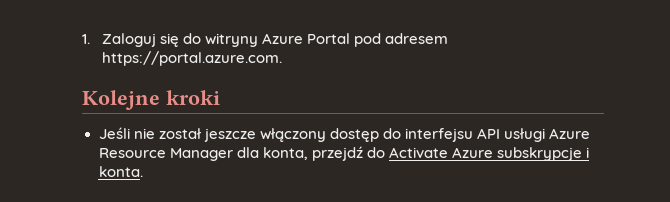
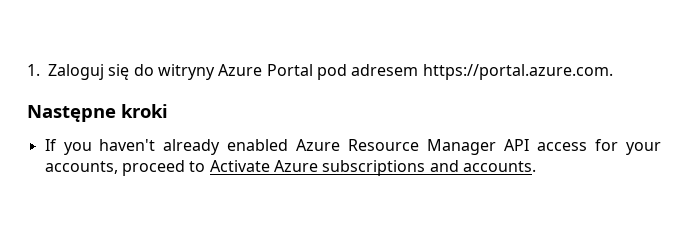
[82,90,160,110] Kolejne -> [27,105,116,122] Następne
[98,127,590,142] [98,146,589,161] [98,166,143,177] Jeśli nie został jeszcze włączony dostęp do interfejsu API usługi Azure Resource Manager dla konta, przejdź do Activate Azure subskrypcje i konta. -> [44,139,661,155] [44,160,536,176] If you haven't already enabled Azure Resource Manager API access for your accounts, proceed to Activate Azure subscriptions and accounts.

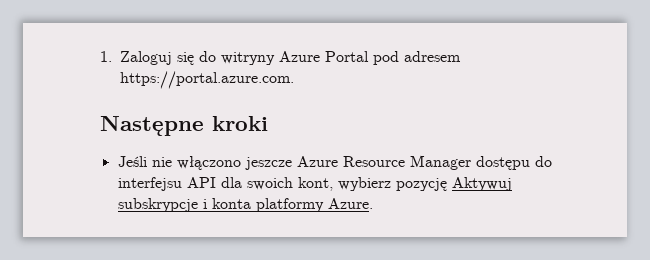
[44,139,661,155] [44,160,536,176] If you haven't already enabled Azure Resource Manager API access for your accounts, proceed to Activate Azure subscriptions and accounts. -> [117,155,552,170] [117,177,512,191] [117,198,373,212] Jeśli nie włączono jeszcze Azure Resource Manager dostępu do interfejsu API dla swoich kont, wybierz pozycję Aktywuj subskrypcje i konta platformy Azure.

